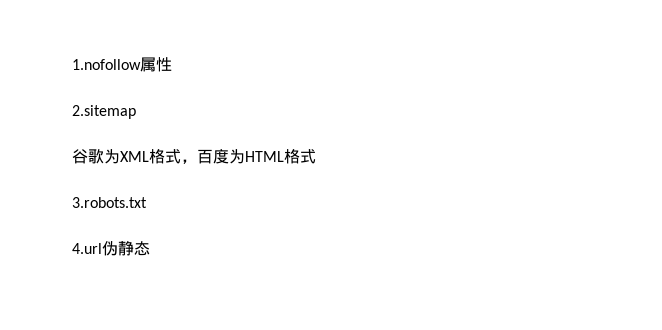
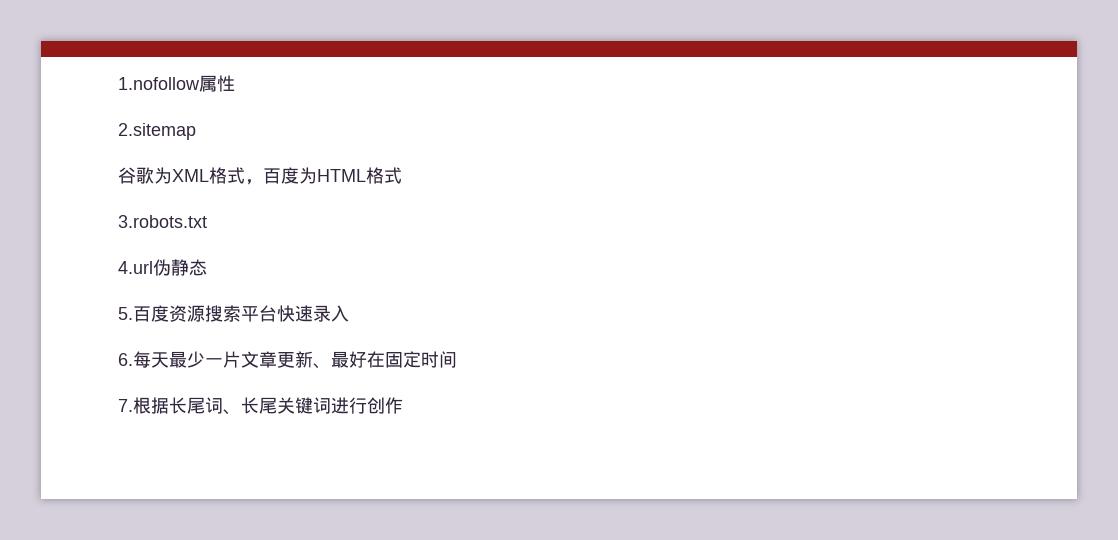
(150, 248) none -> [118,305,349,322] [118,351,457,369] [118,397,403,415] // 5.百度资源搜索平台快速录入 // 6.每天最少一片文章更新、最好在固定时间 // 7.根据长尾词、长尾关键词进行创作

